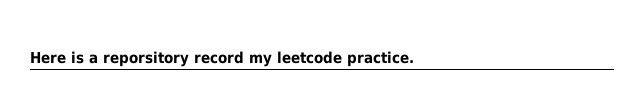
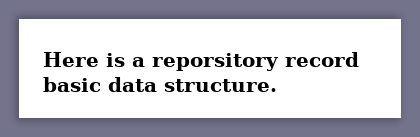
[249,51,414,67] my leetcode practice. -> [43,77,277,92] basic data structure.

